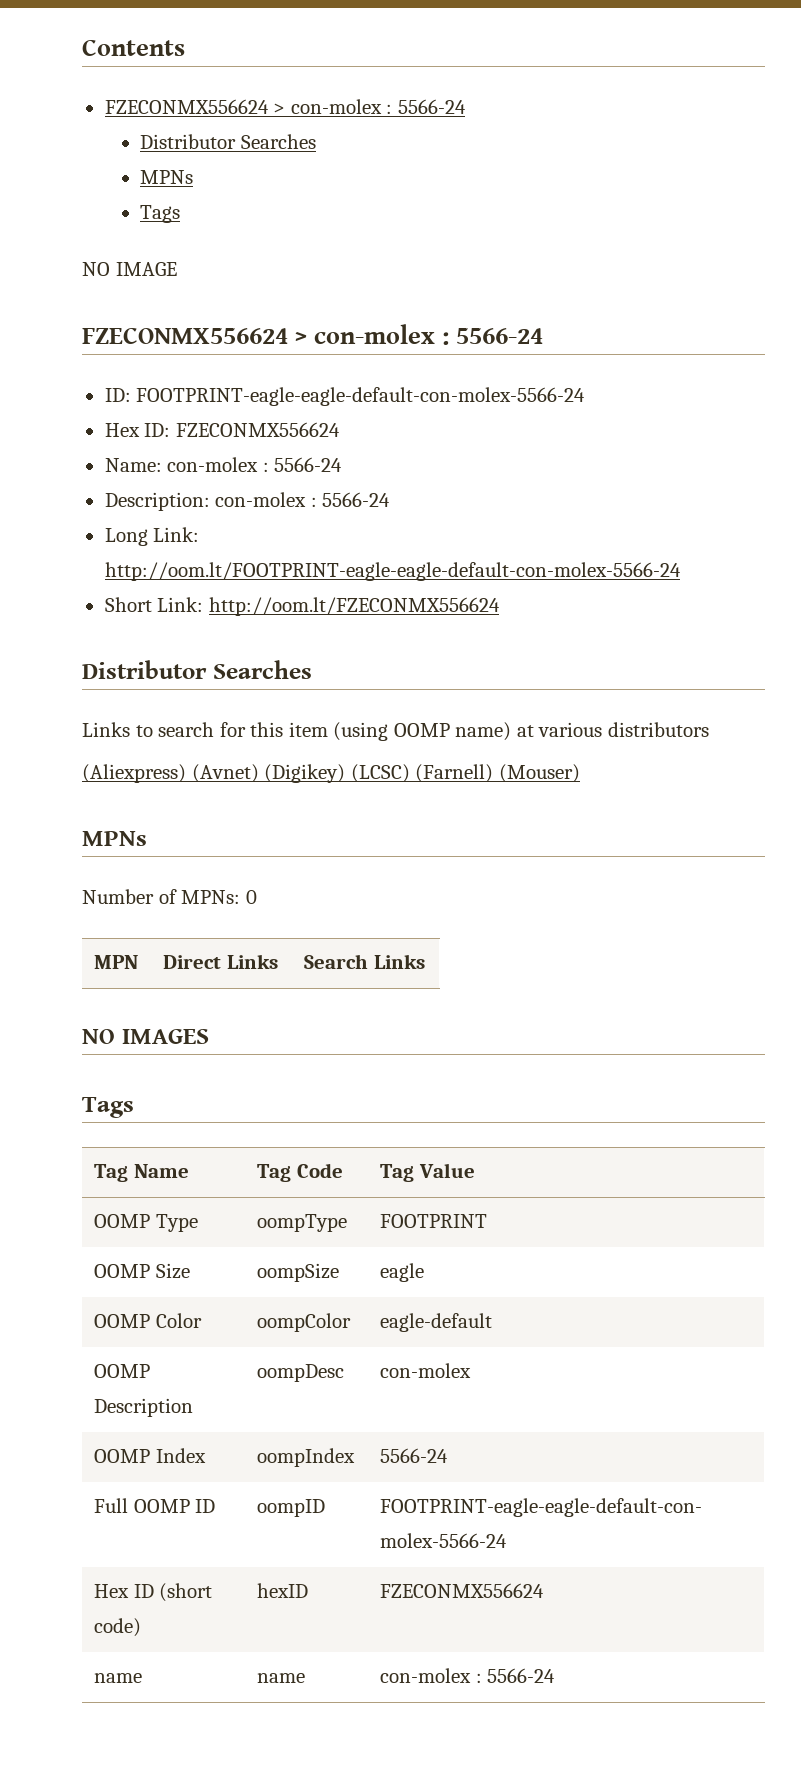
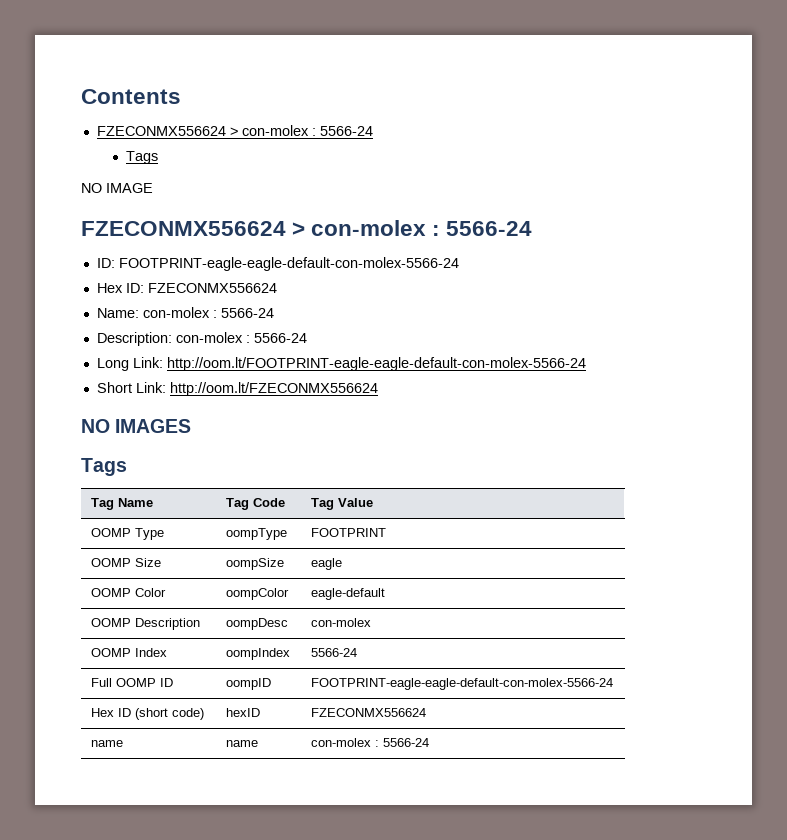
[140,134,316,149] [140,170,194,184] // Distributor Searches // MPNs -> (373, 131) none
[82,660,312,679] [82,722,709,741] [82,764,580,783] [82,831,147,846] [82,889,257,904] [94,955,139,969] [163,954,278,969] [304,954,425,969] // Distributor Searches // Links to search for this item (using OOMP name) at various distributors // (Aliexpress) (Avnet) (Digikey) (LCSC) (Farnell) (Mouser) // MPNs // Number of MPNs: 0 // MPN | Direct Links | Search Links -> (378, 389) none

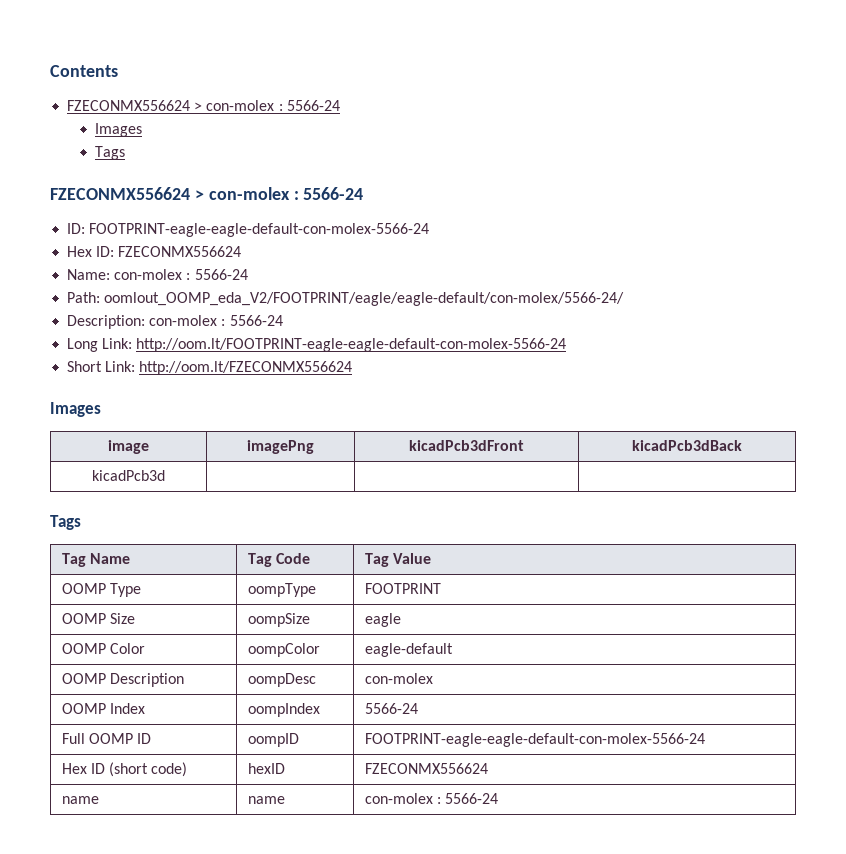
[125,151,158,164] [81,183,153,193] // Tags // NO IMAGE -> [94,123,142,137] [94,146,125,160] // Images // Tags
(274, 313) none -> [67,292,625,306] // Path: oomlout_OOMP_eda_V2/FOOTPRINT/eagle/eagle-default/con-molex/5566-24/
[81,419,192,433] NO IMAGES -> [50,402,101,417] [108,440,149,454] [247,440,314,454] [409,440,524,451] [632,440,742,451] [92,470,165,481] Images // image | imagePng | kicadPcb3dFront | kicadPcb3dBack // kicadPcb3d | | |

